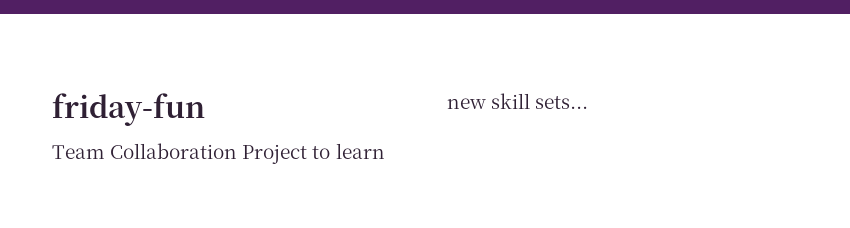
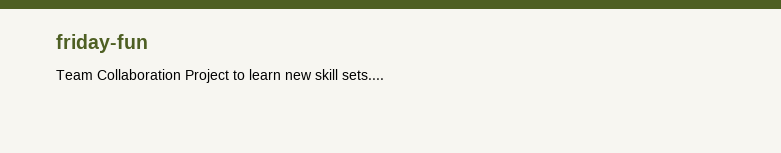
[535,96,589,109] sets... -> [342,70,384,80] sets....

